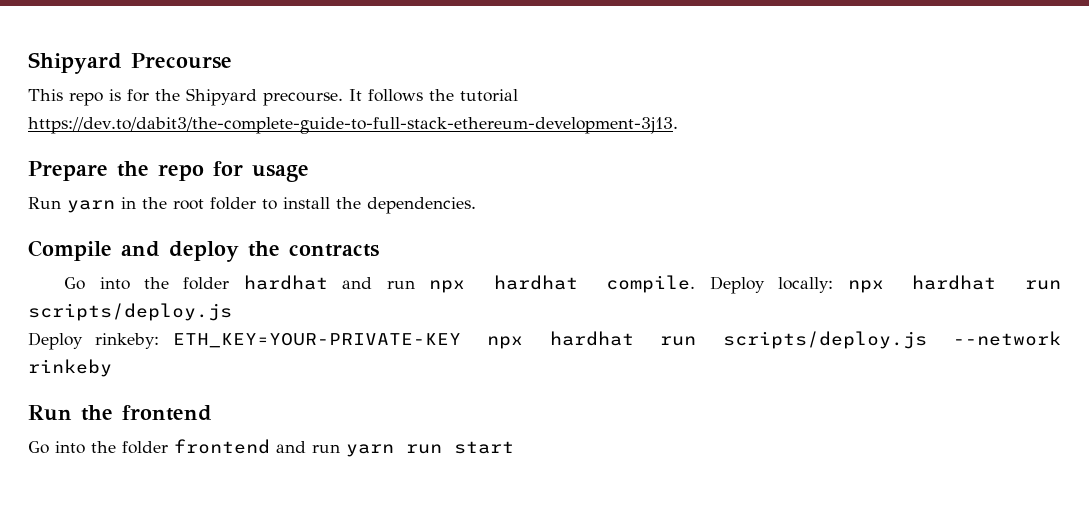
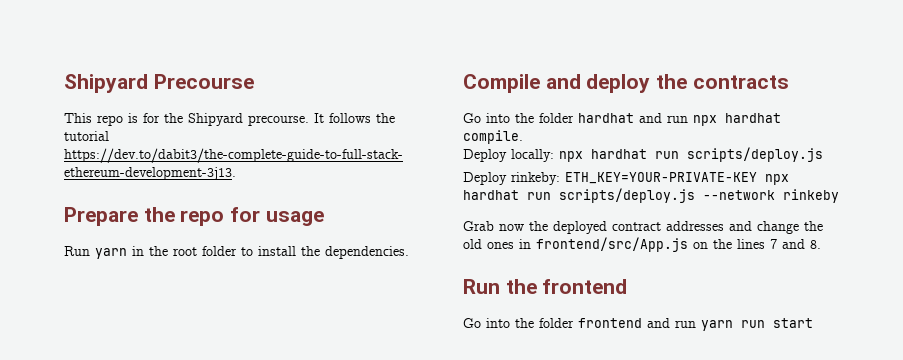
(696, 284) none -> (523, 137) //
(112, 368) none -> [463,221,823,234] [463,237,821,252] // Grab now the deployed contract addresses and change the old ones in frontend/src/App.js on the lines 7 and 8.

